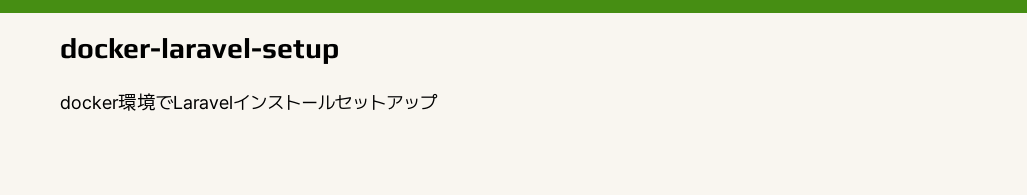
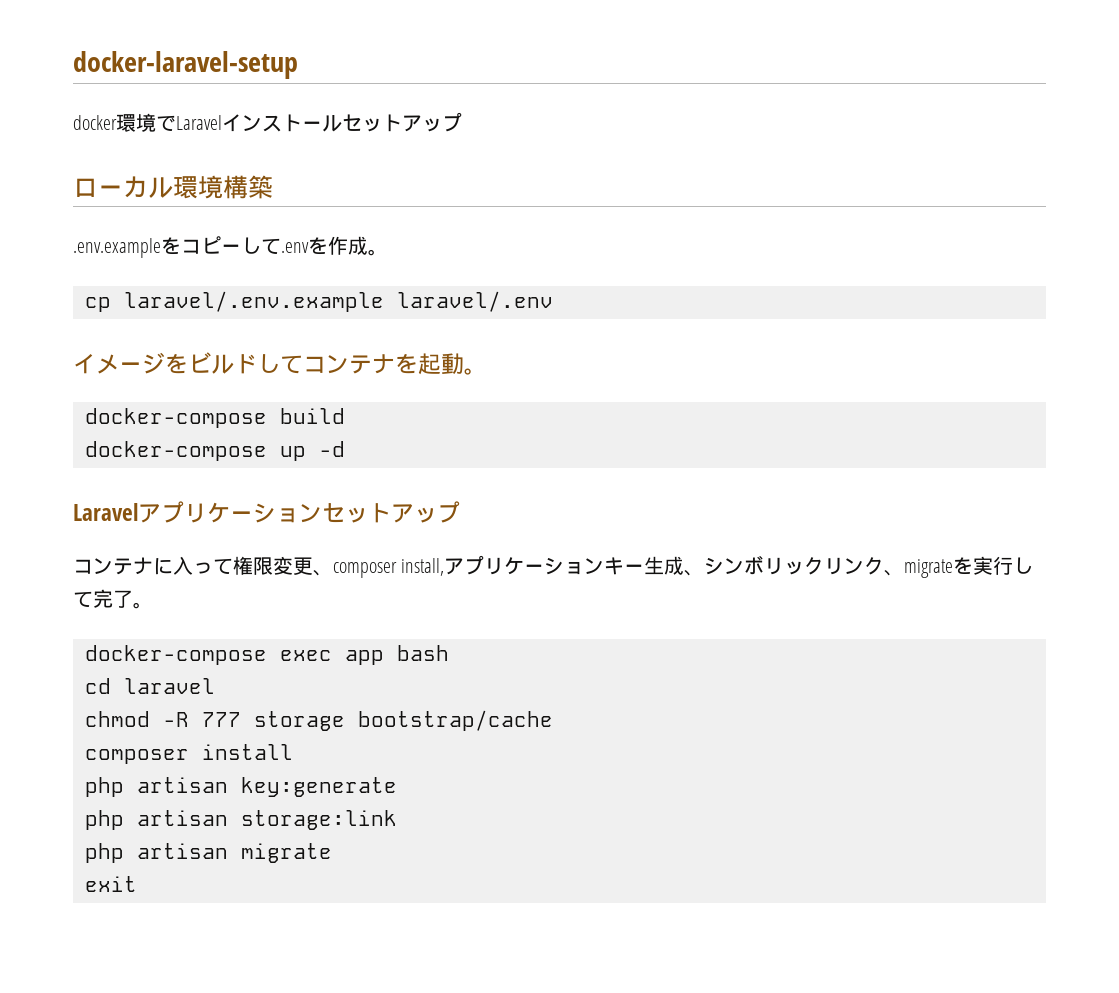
(438, 101) none -> [73,175,273,199] [73,236,388,258] [85,291,553,312] [73,352,487,375] [85,408,345,428] [85,441,345,461] [73,501,460,523] [73,555,1034,578] [73,589,153,609] [85,645,449,665] [85,678,215,694] [85,710,553,731] [85,744,293,764] [85,777,397,797] [85,810,397,830] [85,843,332,863] [85,876,137,892] // ローカル環境構築 // .env.exampleをコピーして.envを作成。 // cp laravel/.env.example laravel/.env // イメージをビルドしてコンテナを起動。 // docker-compose build // docker-compose up -d // Laravelアプリケーションセットアップ // コンテナに入って権限変更、composer install,アプリケーションキー生成、シンボリックリンク、migrateを実行して完了。 // docker-compose exec app bash // cd laravel // chmod -R 777 storage bootstrap/cache // composer install // php artisan key:generate // php artisan storage:link // php artisan migrate // exit

